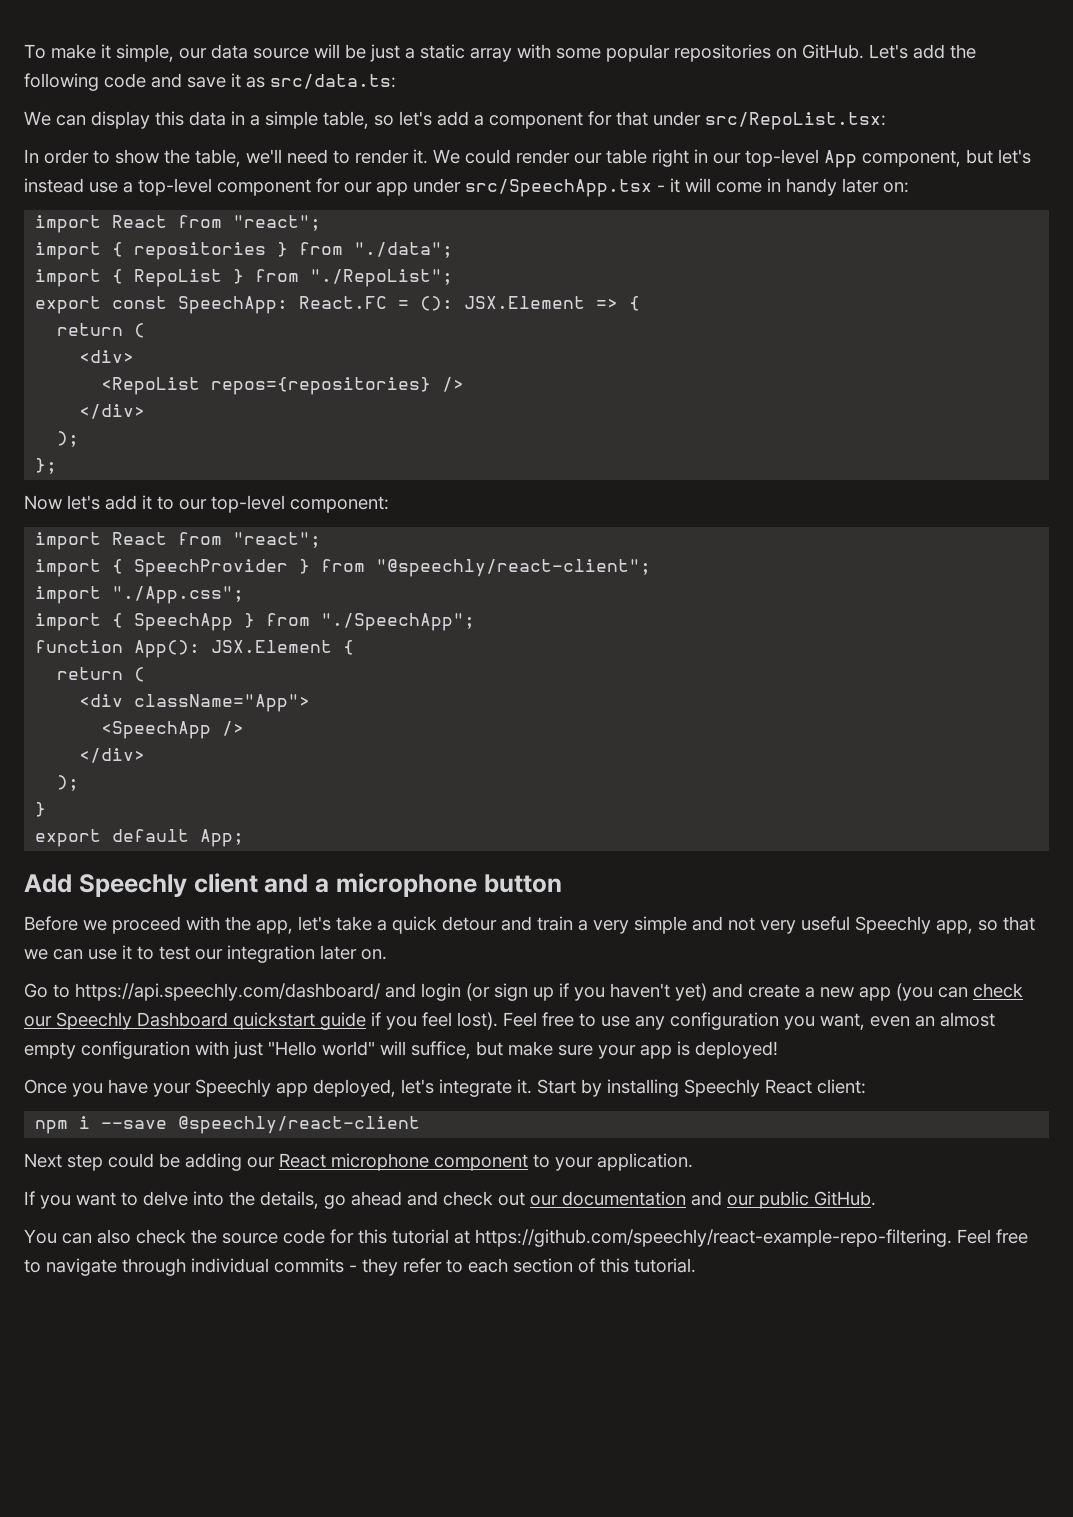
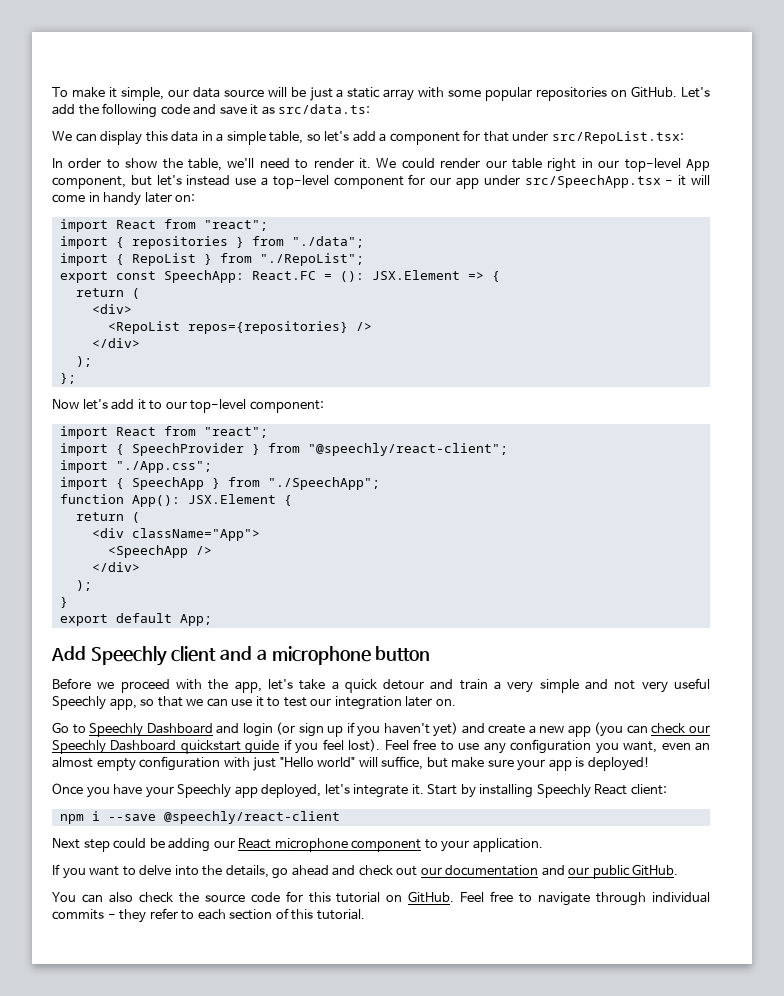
[75,983,380,1001] https://api.speechly.com/dashboard/ -> [89,723,213,737] Speechly Dashboard
[454,1229,952,1247] at https://github.com/speechly/react-example-repo-filtering. -> [386,891,455,903] on GitHub.

